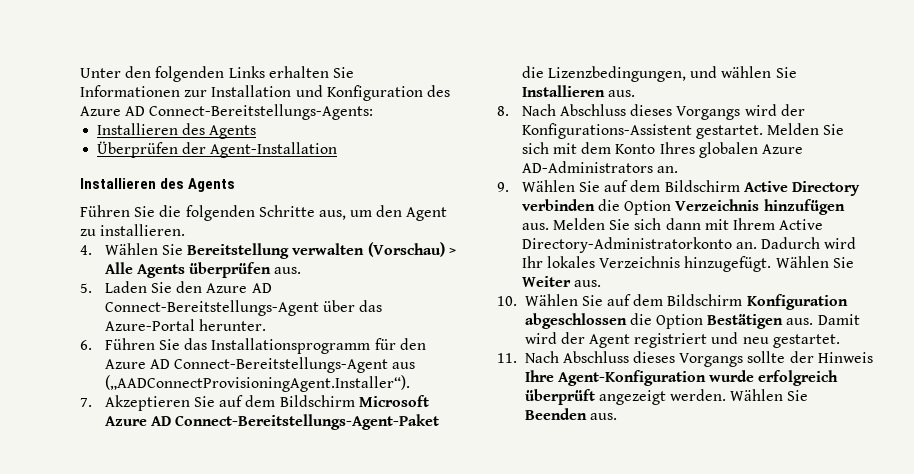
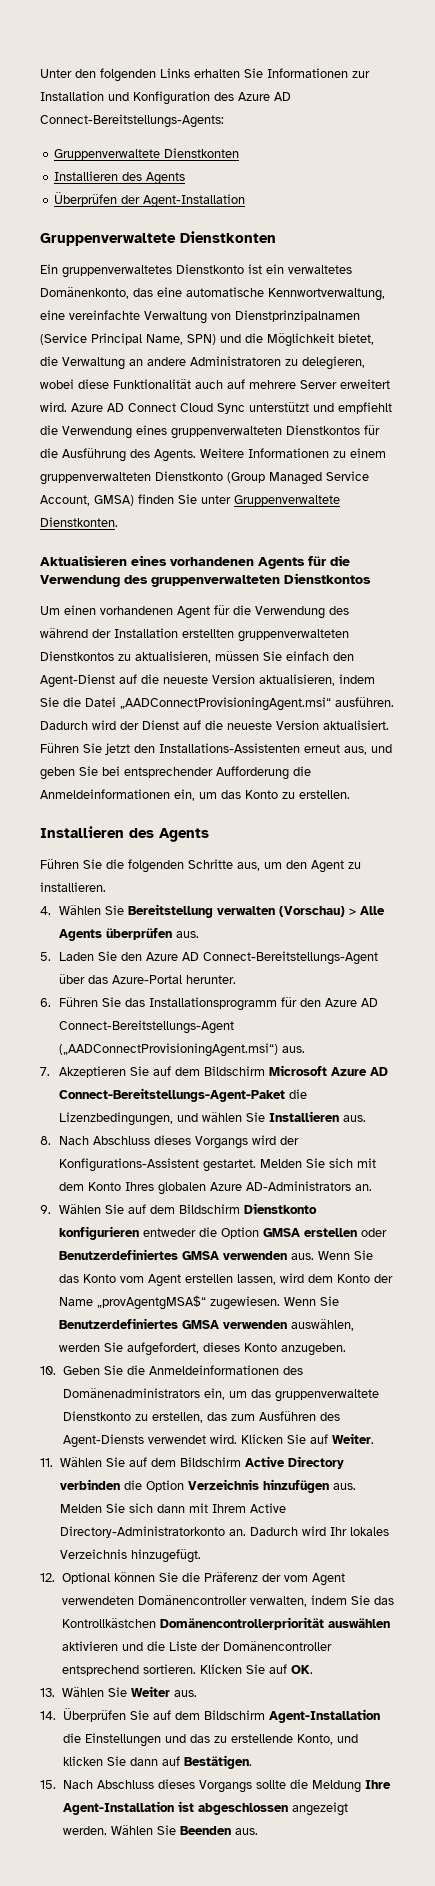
(374, 112) none -> [54,148,240,160] // Gruppenverwaltete Dienstkonten
(338, 150) none -> [40,231,276,246] [40,264,352,278] [40,287,385,301] [40,310,360,324] [40,333,374,347] [40,356,365,370] [40,379,390,389] [40,402,392,414] [40,425,380,439] [40,448,386,462] [40,471,369,485] [40,494,340,506] [40,517,118,527] [40,555,350,569] [40,573,371,587] [40,605,349,619] [40,628,349,642] [40,651,354,663] [40,674,375,688] [40,697,394,711] [40,720,389,730] [40,743,392,755] [40,766,311,780] [40,789,350,801] // Gruppenverwaltete Dienstkonten // Ein gruppenverwaltetes Dienstkonto ist ein verwaltetes Domänenkonto, das eine automatische Kennwortverwaltung, eine vereinfachte Verwaltung von Dienstprinzipalnamen (Service Principal Name, SPN) und die Möglichkeit bietet, die Verwaltung an andere Administratoren zu delegieren, wobei diese Funktionalität auch auf mehrere Server erweitert wird. Azure AD Connect Cloud Sync unterstützt und empfiehlt die Verwendung eines gruppenverwalteten Dienstkontos für die Ausführung des Agents. Weitere Informationen zu einem gruppenverwalteten Dienstkonto (Group Managed Service Account, GMSA) finden Sie unter Gruppenverwaltete Dienstkonten. // Aktualisieren eines vorhandenen Agents für die Verwendung des gruppenverwalteten Dienstkontos // Um einen vorhandenen Agent für die Verwendung des während der Installation erstellten gruppenverwalteten Dienstkontos zu aktualisieren, müssen Sie einfach den Agent-Dienst auf die neueste Version aktualisieren, indem Sie die Datei „AADConnectProvisioningAgent.msi“ ausführen. Dadurch wird der Dienst auf die neueste Version aktualisiert. Führen Sie jetzt den Installations-Assistenten erneut aus, und geben Sie bei entsprechender Aufforderung die Anmeldeinformationen ein, um das Konto zu erstellen.
[392,362,416,369] [104,375,410,392] aus („AADConnectProvisioningAgent.Installer“). -> [59,1043,306,1057] („AADConnectProvisioningAgent.msi“) aus.
(740, 186) none -> [244,1203,318,1214] [59,1226,388,1240] [59,1249,374,1260] [59,1273,394,1287] [59,1295,340,1310] [59,1318,355,1331] [59,1342,347,1356] [40,1365,303,1375] [62,1388,379,1402] [62,1411,340,1423] [62,1433,374,1448] [40,1457,241,1467] Dienstkonto konfigurieren entweder die Option GMSA erstellen oder Benutzerdefiniertes GMSA verwenden aus. Wenn Sie das Konto vom Agent erstellen lassen, wird dem Konto der Name „provAgentgMSA$“ zugewiesen. Wenn Sie Benutzerdefiniertes GMSA verwenden auswählen, werden Sie aufgefordert, dieses Konto anzugeben. // 10. Geben Sie die Anmeldeinformationen des Domänenadministrators ein, um das gruppenverwaltete Dienstkonto zu erstellen, das zum Ausführen des Agent-Diensts verwendet wird. Klicken Sie auf Weiter. // 11. Wählen Sie auf dem Bildschirm
(772, 264) none -> [40,1572,345,1586] [61,1595,394,1607] [61,1617,390,1630] [61,1641,332,1651] [61,1664,313,1676] [40,1688,55,1697] // 12. Optional können Sie die Präferenz der vom Agent verwendeten Domänencontroller verwalten, indem Sie das Kontrollkästchen Domänencontrollerpriorität auswählen aktivieren und die Liste der Domänencontroller entsprechend sortieren. Klicken Sie auf OK. // 13.
[497,294,848,310] [524,313,860,329] [524,332,840,348] [497,353,517,363] 10. Wählen Sie auf dem Bildschirm Konfiguration abgeschlossen die Option Bestätigen aus. Damit wird der Agent registriert und neu gestartet. // 11. -> [40,1708,380,1723] [62,1733,358,1747] [62,1755,252,1769] [40,1780,56,1789] 14. Überprüfen Sie auf dem Bildschirm Agent-Installation die Einstellungen und das zu erstellende Konto, und klicken Sie dann auf Bestätigen. // 15.
[789,351,873,363] [524,370,839,386] [524,389,595,405] der Hinweis Ihre Agent-Konfiguration wurde erfolgreich überprüft -> [289,1779,391,1793] [62,1801,288,1815] die Meldung Ihre Agent-Installation ist abgeschlossen

